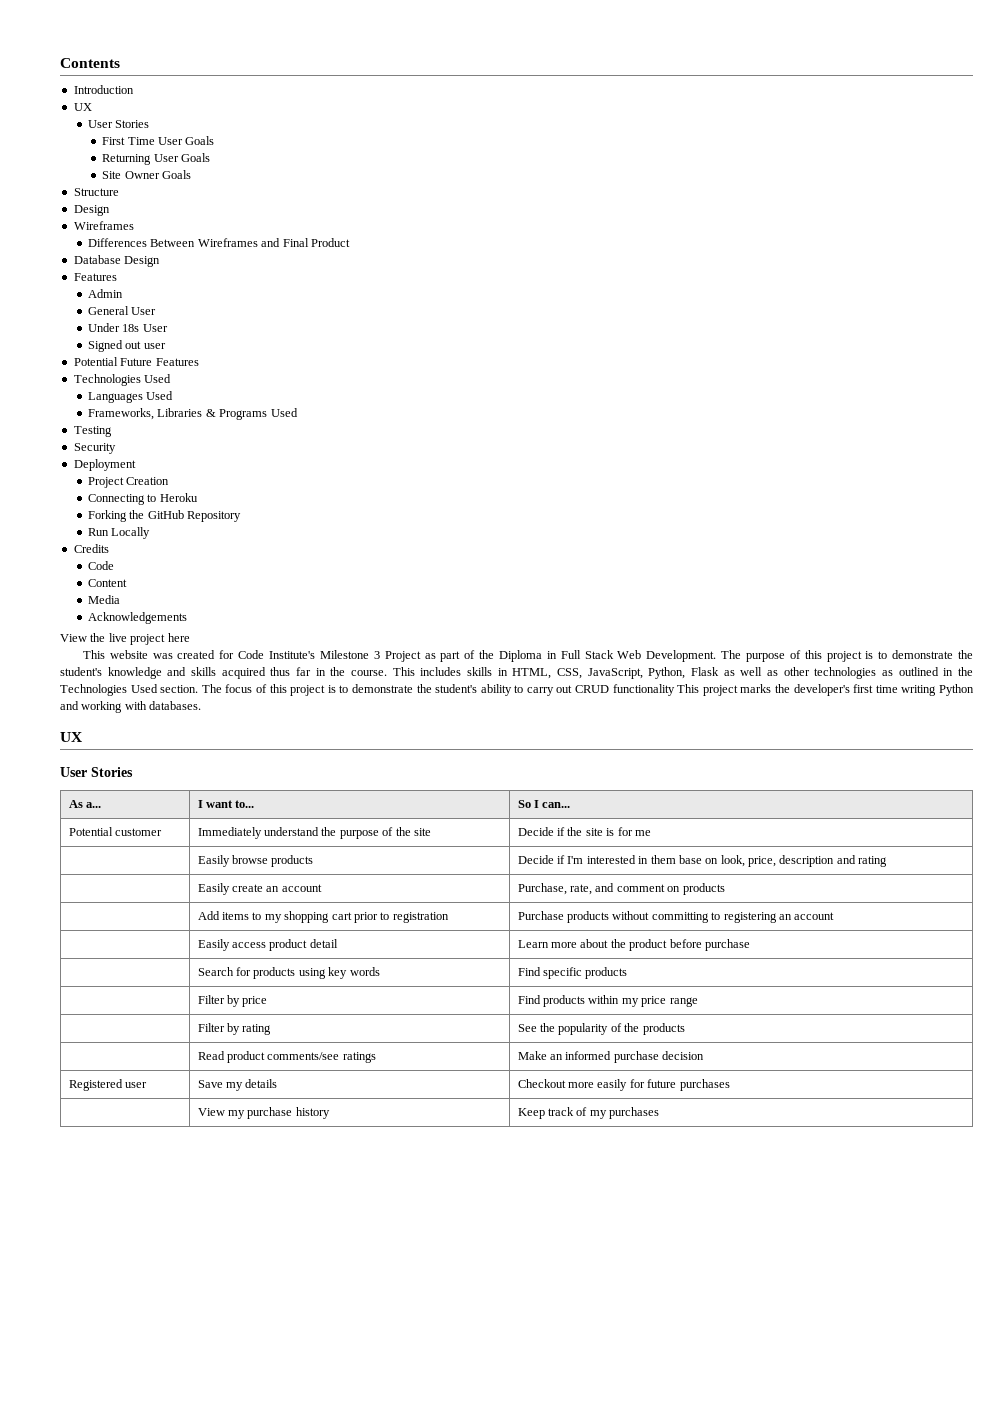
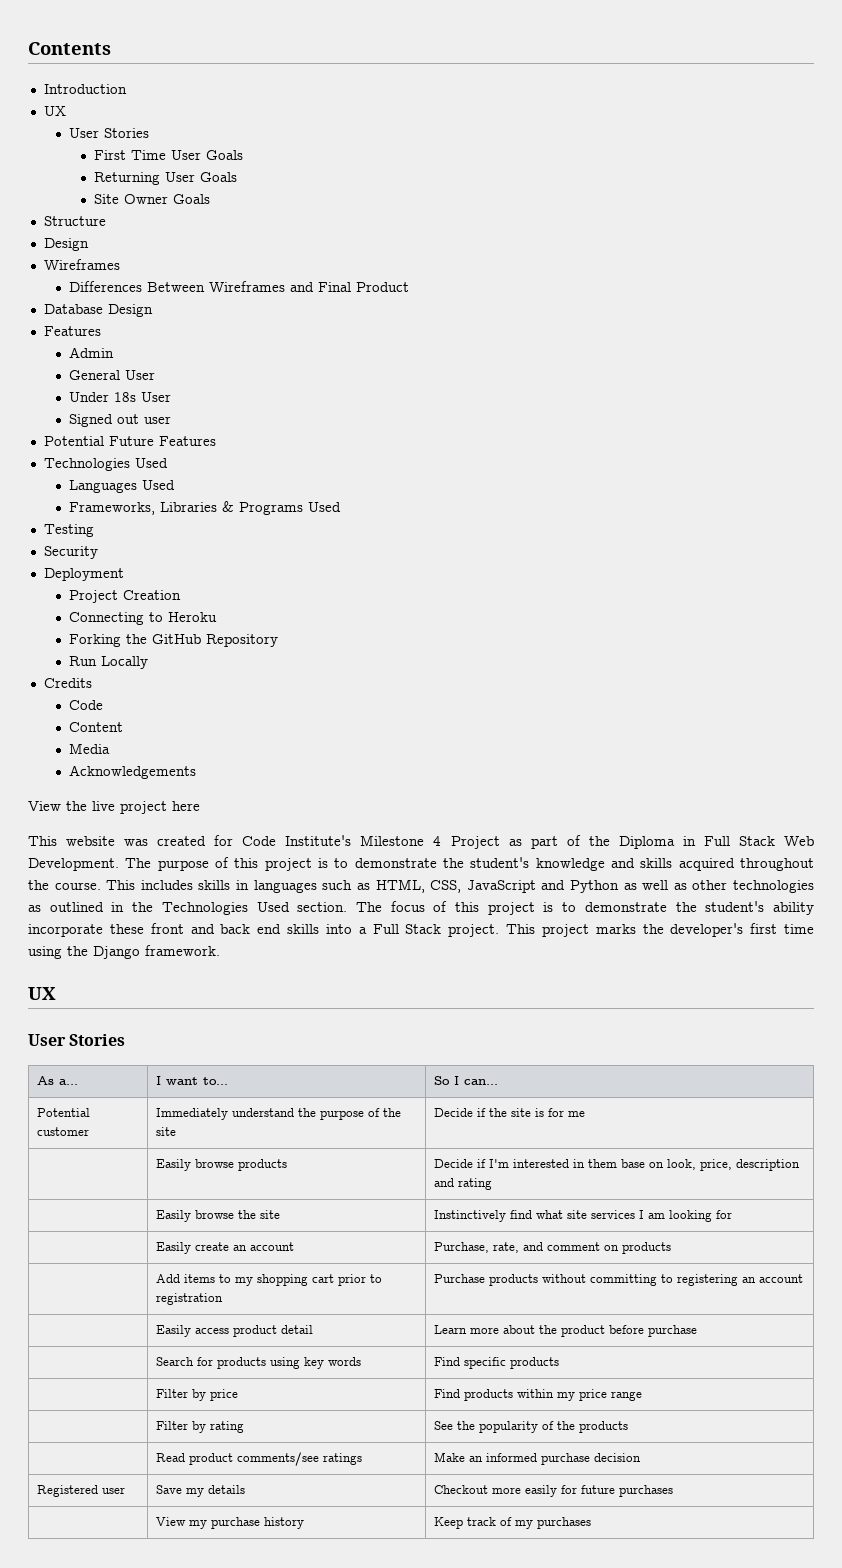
[373,651,380,659] 3 -> [433,836,442,846] 4
[270,667,326,676] thus far in -> [740,858,814,871] throughout
[512,667,719,679] HTML, CSS, JavaScript, Python, Flask -> [253,879,619,893] languages such as HTML, CSS, JavaScript and Python
[514,684,675,696] to carry out CRUD functionality -> [28,923,500,937] incorporate these front and back end skills into a Full Stack project.
[901,684,975,696] [60,701,202,713] writing Python and working with databases. -> [28,945,220,959] using the Django framework.
(888, 861) none -> [155,1210,280,1222] [433,1210,732,1222] // | Easily browse the site | Instinctively find what site services I am looking for

